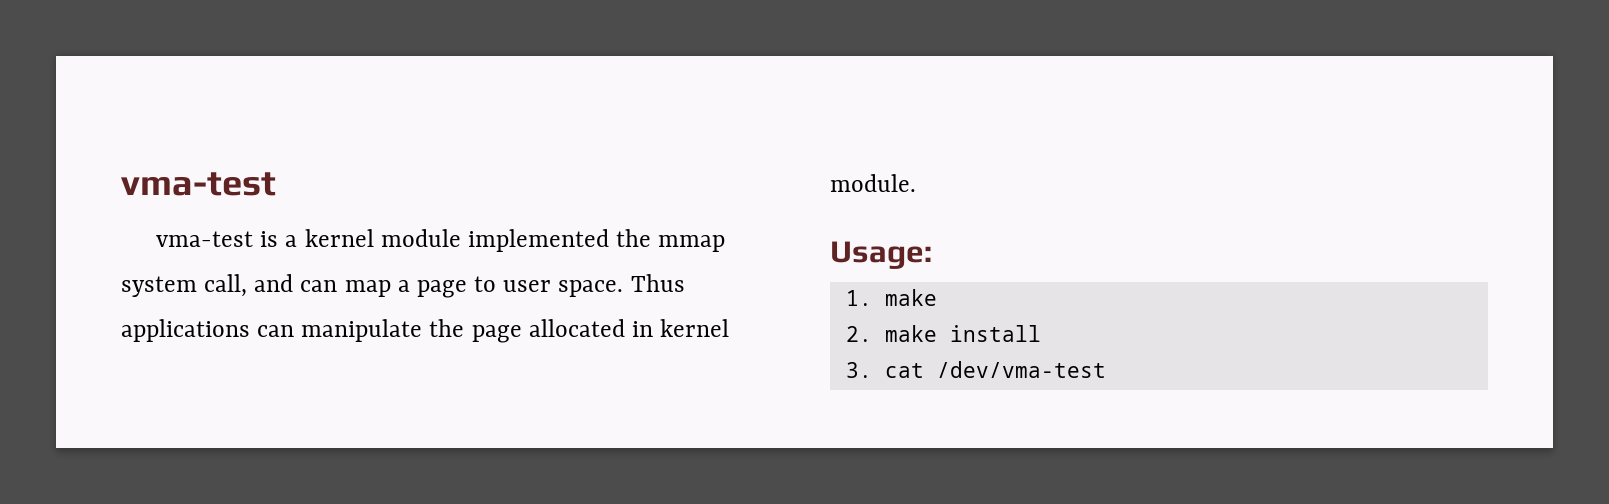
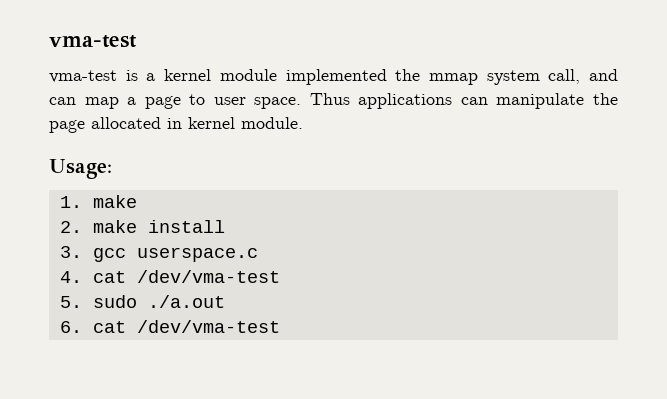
[884,361,1106,378] cat /dev/vma-test -> [92,247,258,262] [59,270,280,283] [59,295,225,308] [59,320,280,333] gcc userspace.c // 4. cat /dev/vma-test // 5. sudo ./a.out // 6. cat /dev/vma-test

